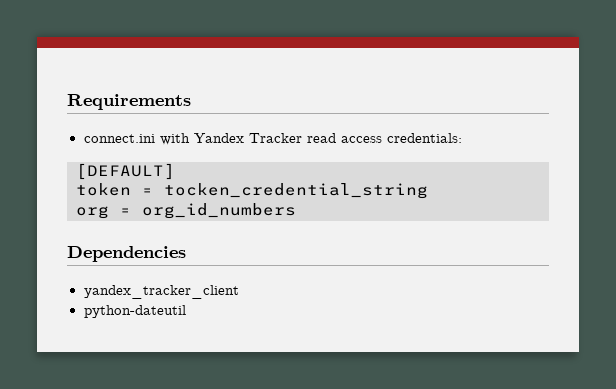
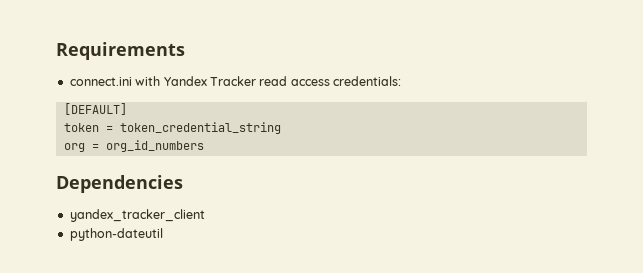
[164,183,428,199] tocken_credential_string -> [119,122,281,134] token_credential_string

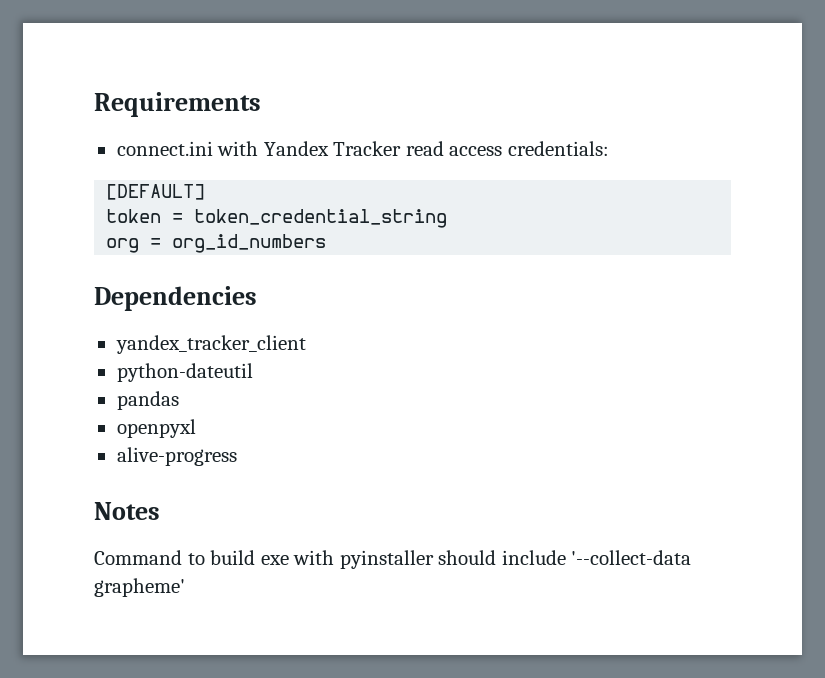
(163, 234) none -> [116,391,179,410] [116,419,196,438] [116,447,237,466] [94,502,160,520] [94,550,692,569] [94,578,185,597] // pandas // openpyxl // alive-progress // Notes // Command to build exe with pyinstaller should include '--collect-data grapheme'

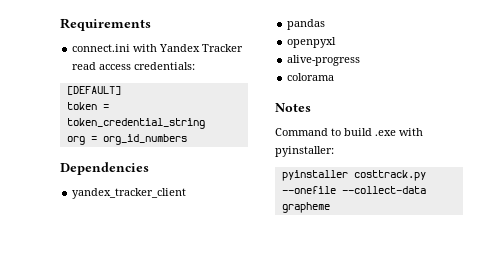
[116,363,253,382] // python-dateutil -> (187, 193) none
(237, 456) none -> [287,73,335,81] // colorama
[260,550,692,569] [94,578,185,597] exe with pyinstaller should include '--collect-data grapheme' -> [375,128,423,136] [275,146,334,157] [281,170,426,181] [281,186,426,194] [281,202,330,213] .exe with pyinstaller: // pyinstaller costtrack.py --onefile --collect-data grapheme

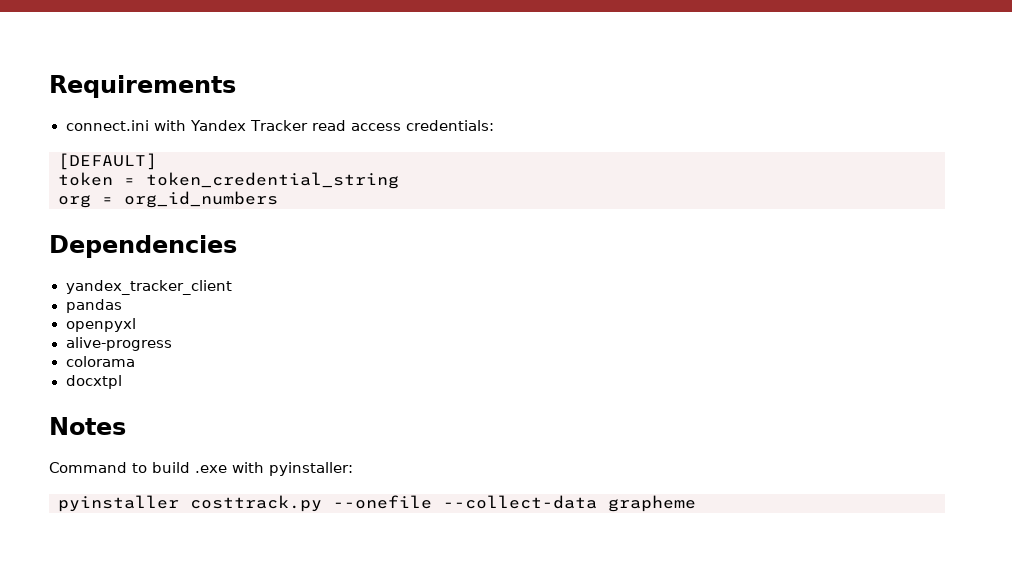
(335, 77) none -> [65,375,122,389] // docxtpl

